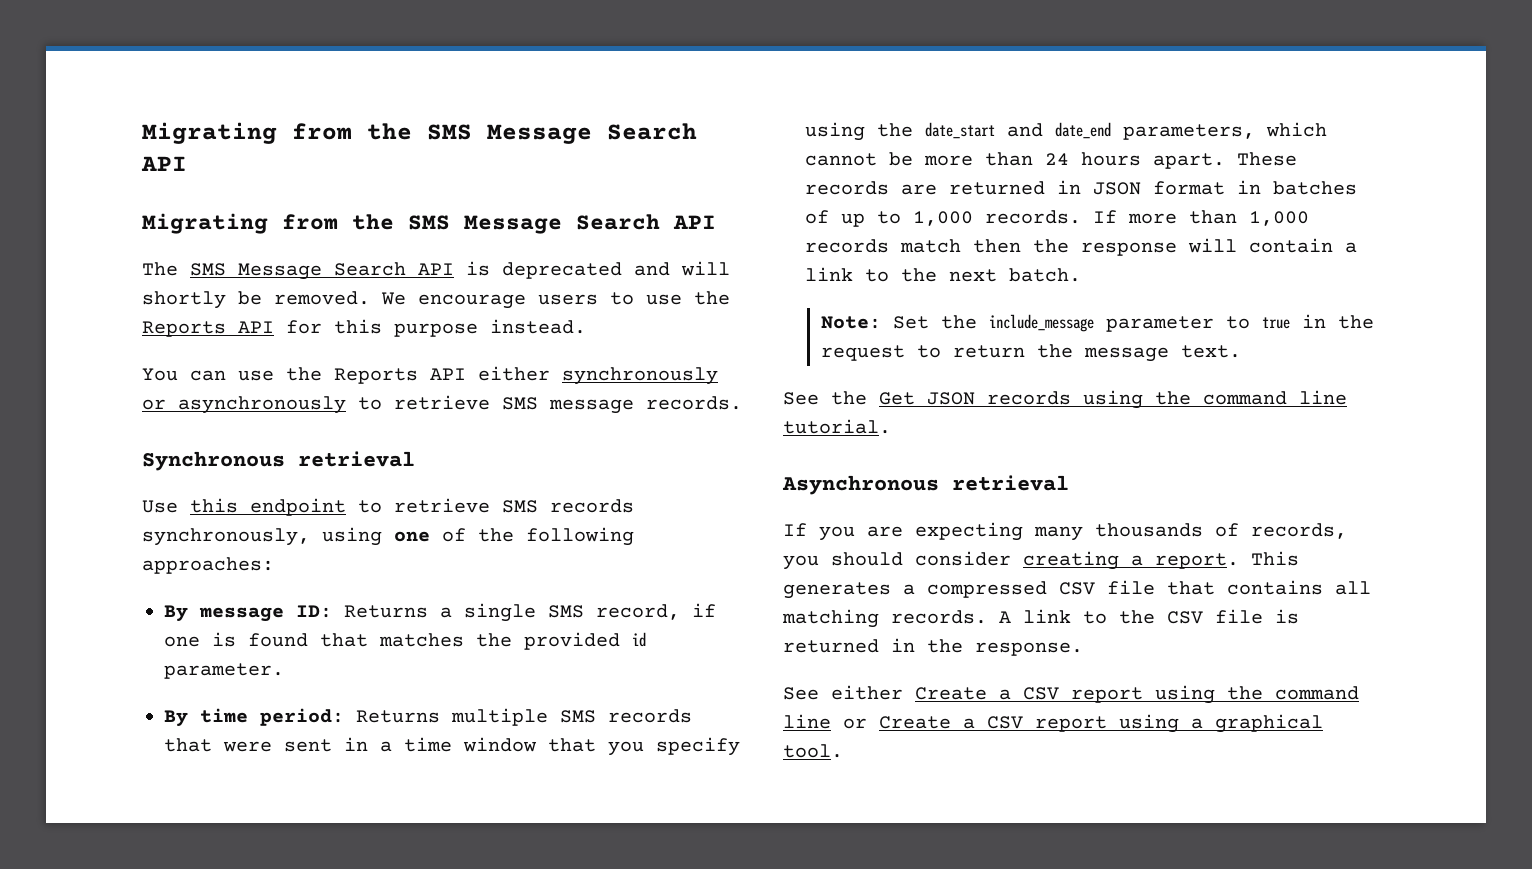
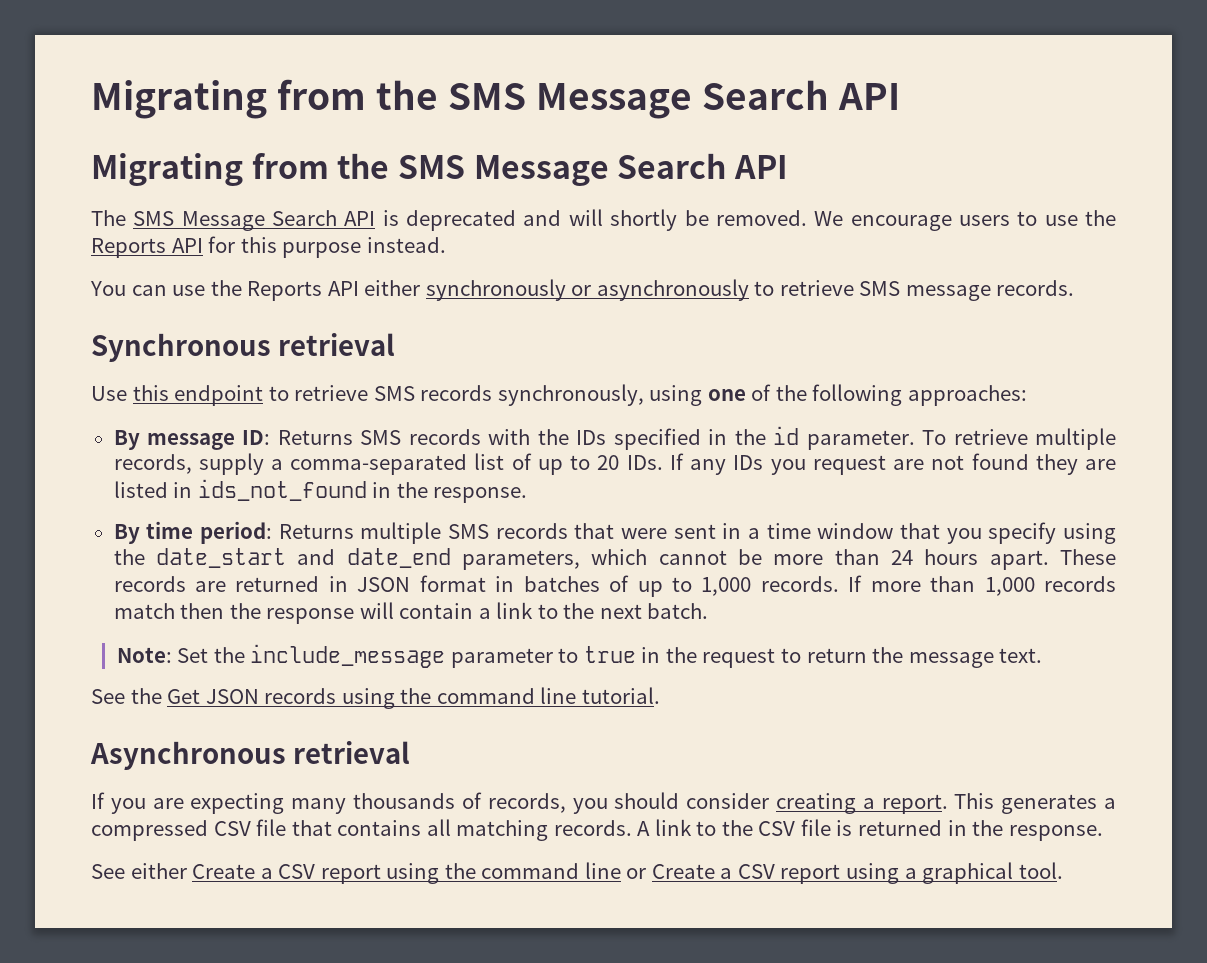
[440,603,716,622] [164,632,646,650] [164,663,284,679] a single SMS record, if one is found that matches the provided id parameter. -> [360,426,1117,450] [113,453,1116,475] [113,479,528,503] SMS records with the IDs specified in the id parameter. To retrieve multiple records, supply a comma-separated list of up to 20 IDs. If any IDs you request are not found they are listed in ids_not_found in the response.

